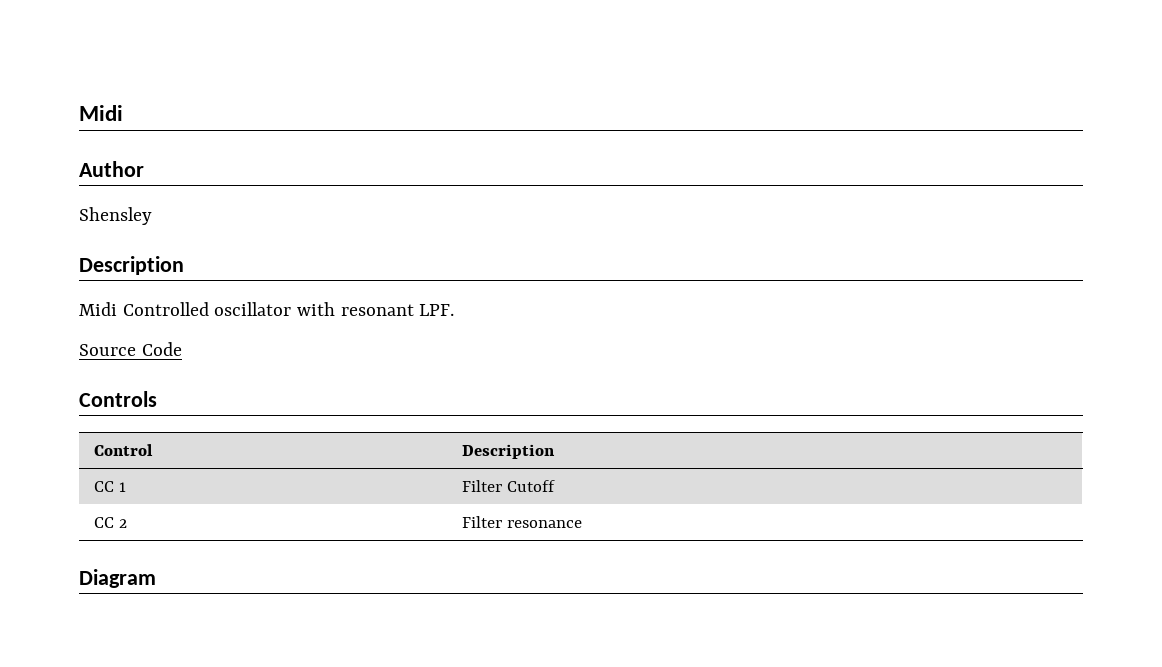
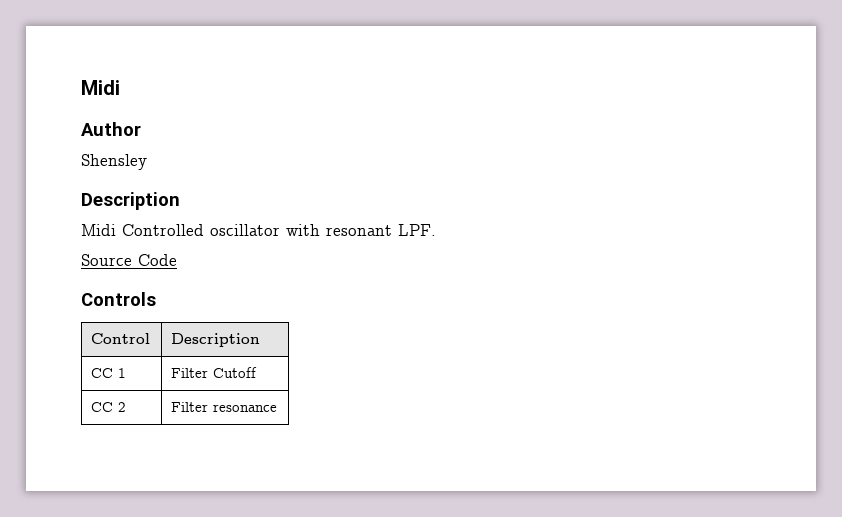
[79,569,156,588] // Diagram -> (278, 408) none

